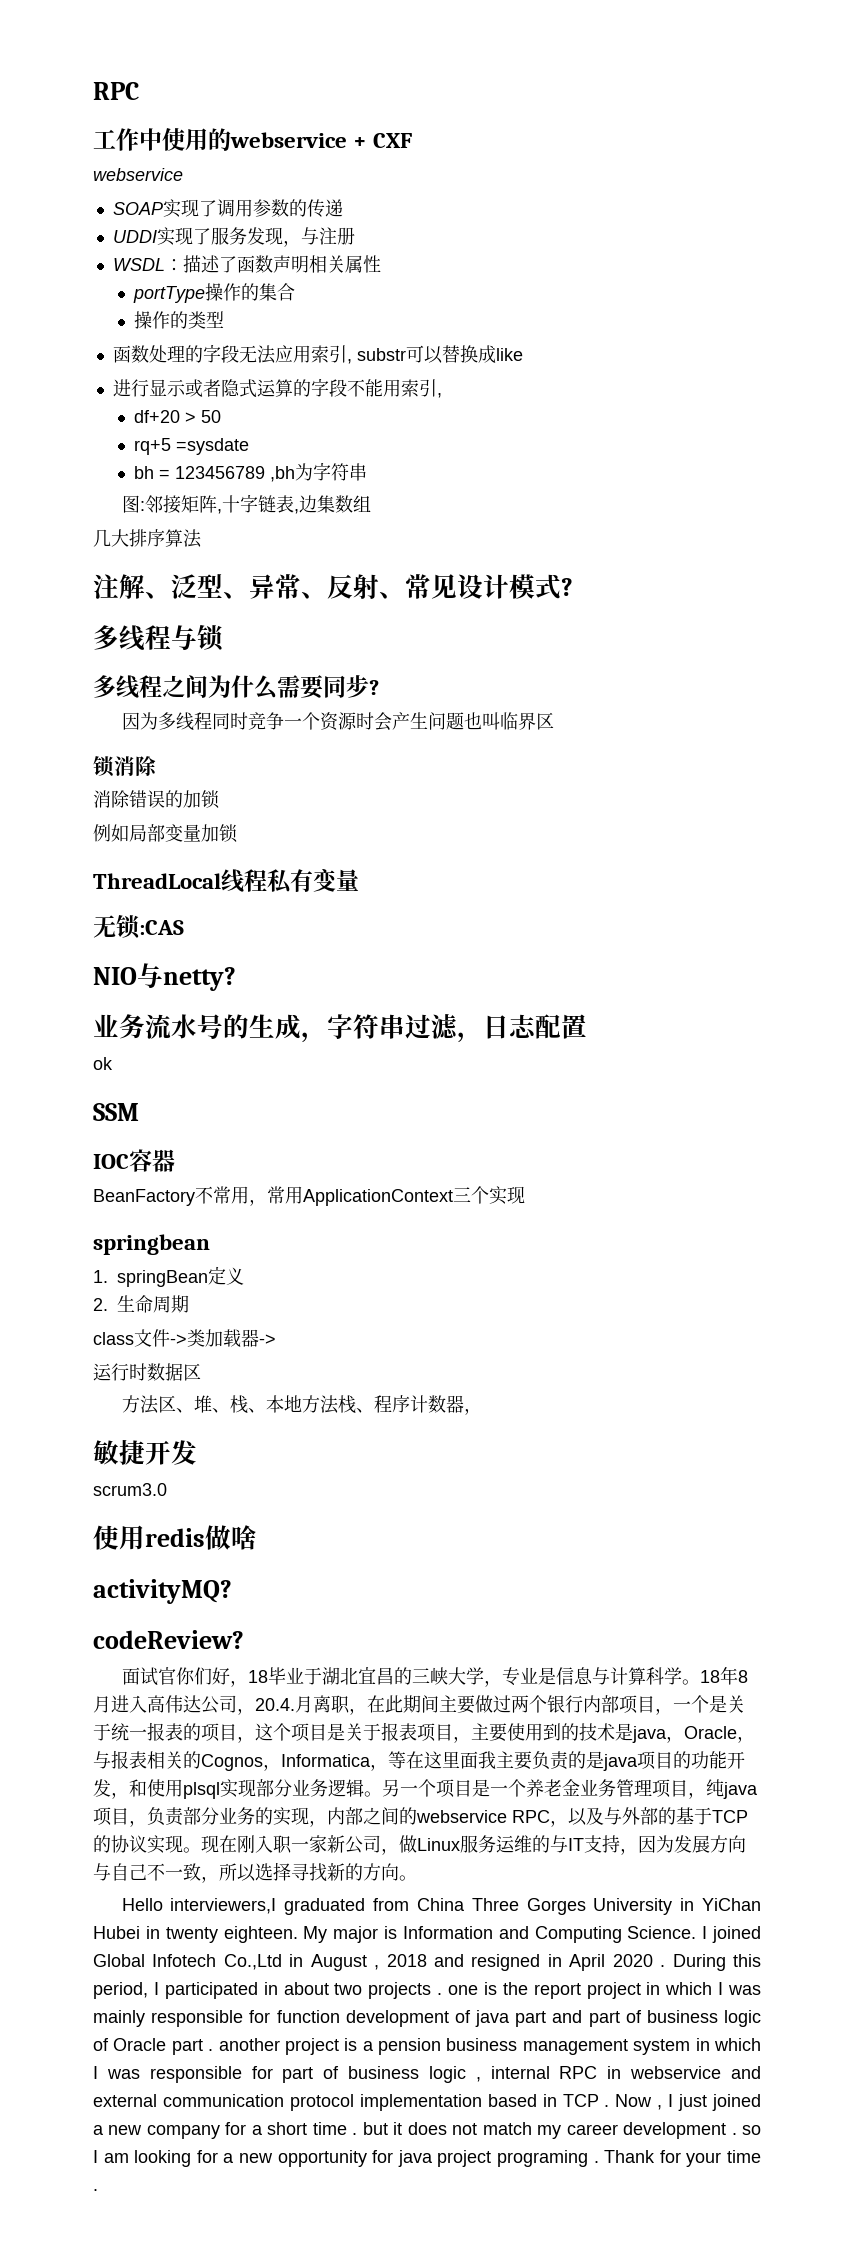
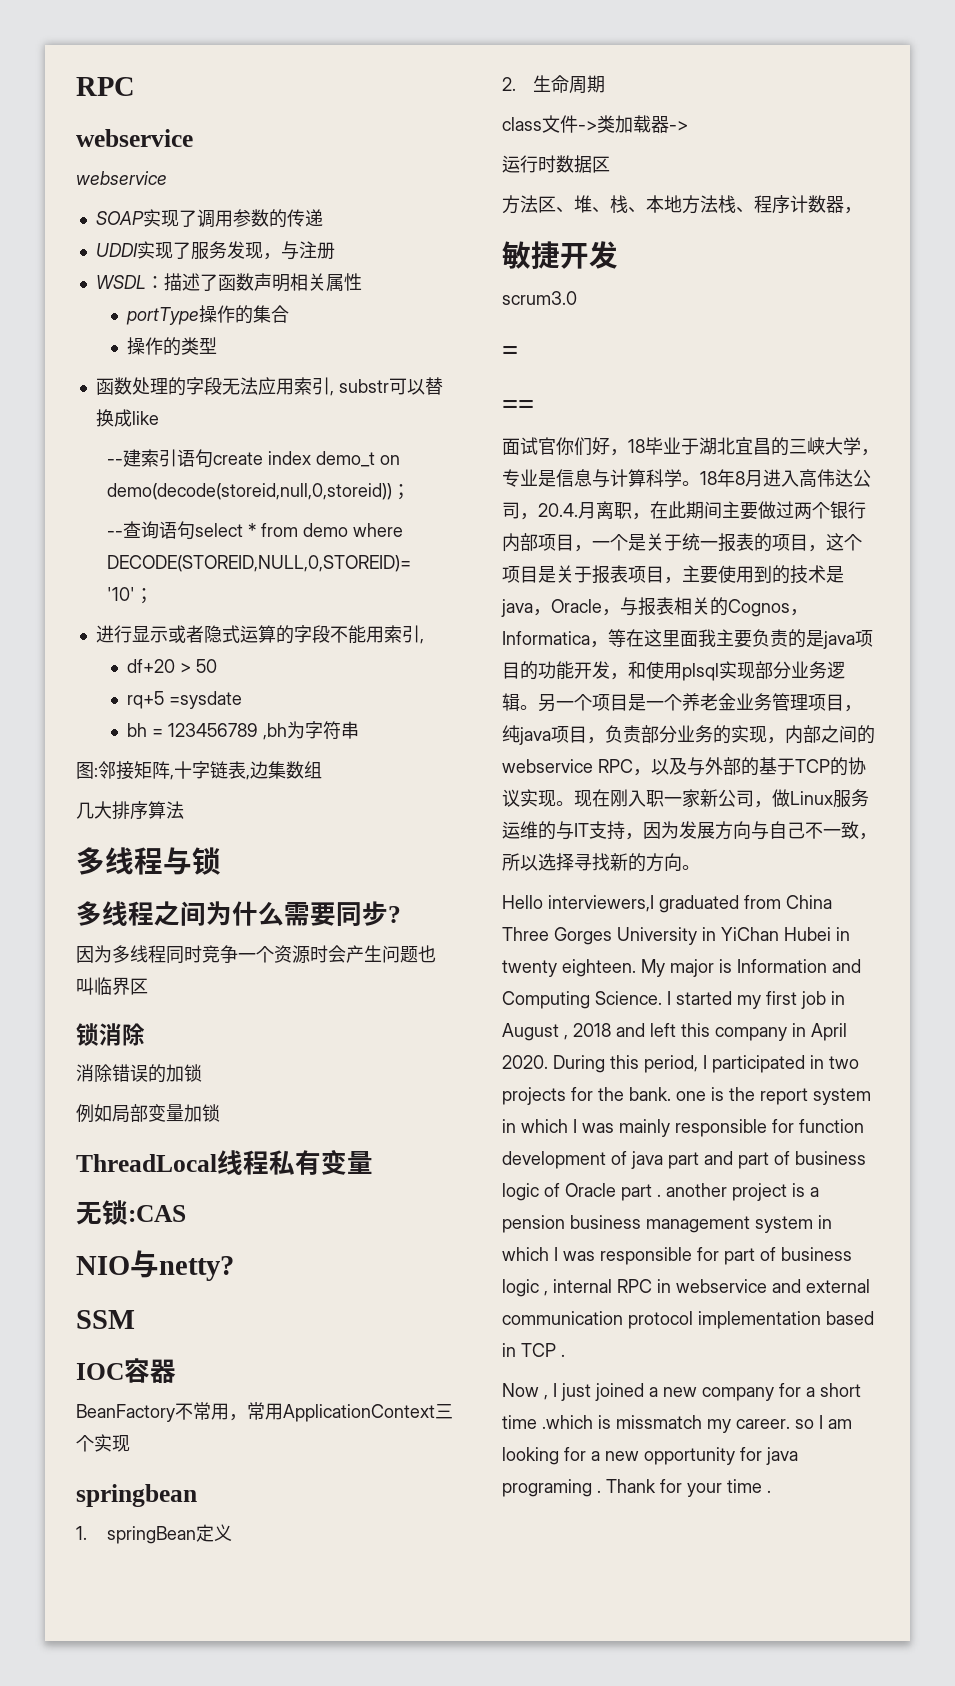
[93,128,413,151] 工作中使用的webservice + CXF -> [76,129,193,147] webservice
(523, 354) none -> [107,449,401,468] [107,483,411,500] [107,521,404,540] [107,555,412,572] [107,587,154,604] // --建索引语句create index demo_t on demo(decode(storeid,null,0,storeid))； // --查询语句select * from demo where DECODE(STOREID,NULL,0,STOREID)= '10'；
[93,574,573,600] // 注解、泛型、异常、反射、常见设计模式? -> (184, 810) none
[93,1014,587,1043] [93,1057,113,1070] // 业务流水号的生成，字符串过滤，日志配置 // ok -> (234, 1268) none
[93,1525,257,1550] [93,1579,232,1604] [93,1630,244,1649] 使用redis做啥 // activityMQ? // codeReview? -> [502,346,518,360] [502,400,534,414] = // ==
[712,1926,762,1943] [93,1954,282,1970] joined Global Infotech Co.,Ltd -> [676,991,826,1009] started my first job
[471,1954,666,1971] resigned in April 2020 . -> [650,1023,847,1041] [502,1055,548,1069] left this company in April 2020.
[283,1982,329,1995] about -> (824, 1062) none
[437,1993,443,1995] . -> [571,1087,671,1101] for the bank.
[586,1982,641,1999] project -> [813,1088,871,1105] system
(610, 2106) none -> (565, 1355) //
[352,2122,737,2139] . but it does not match my career development . -> [542,1415,790,1433] .which is missmatch my career.
[437,2150,492,2167] project -> (798, 1456) none

